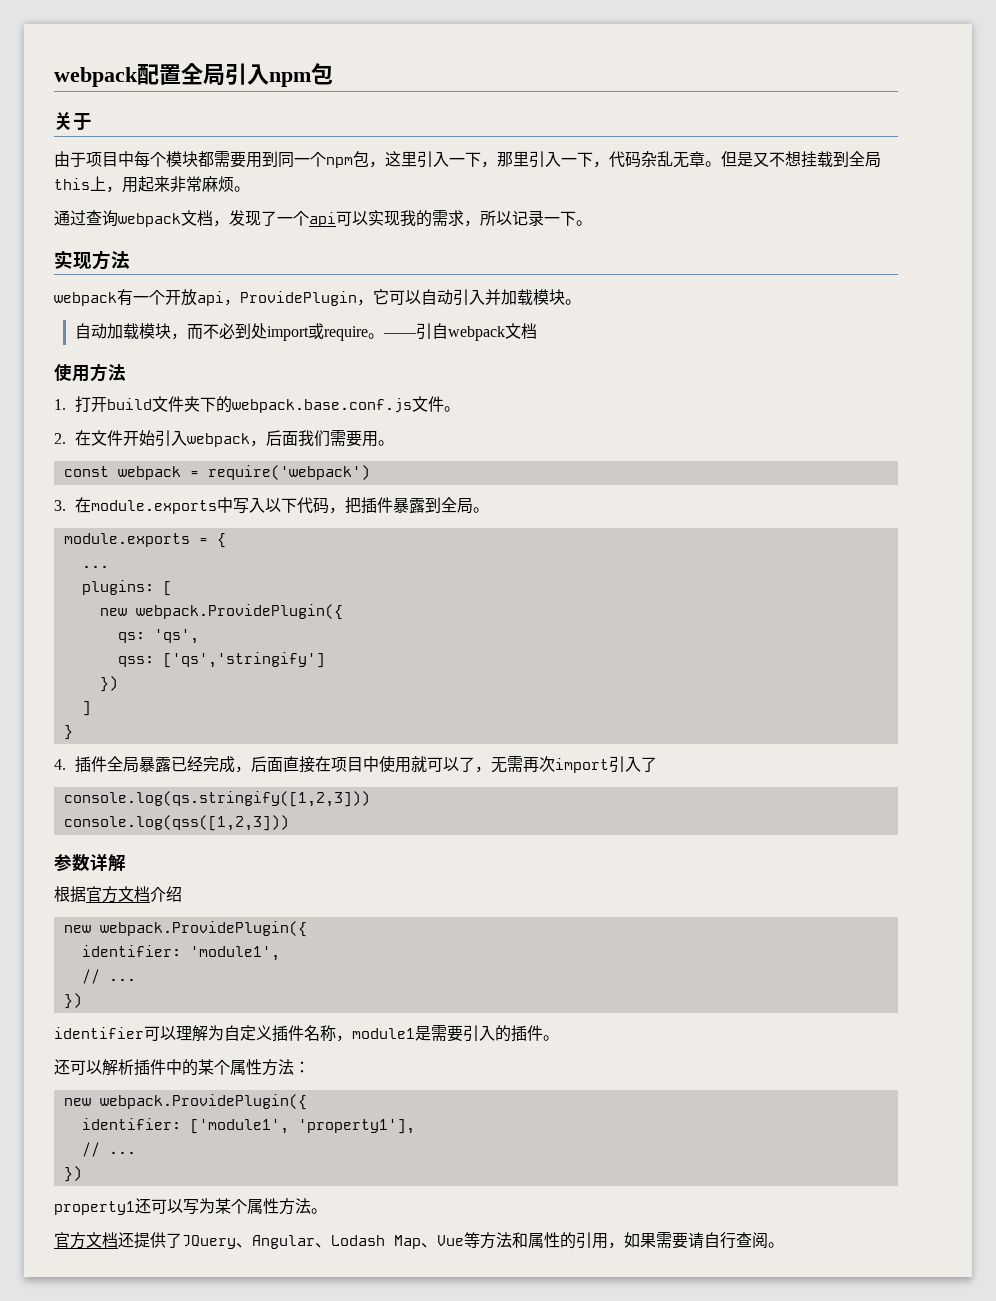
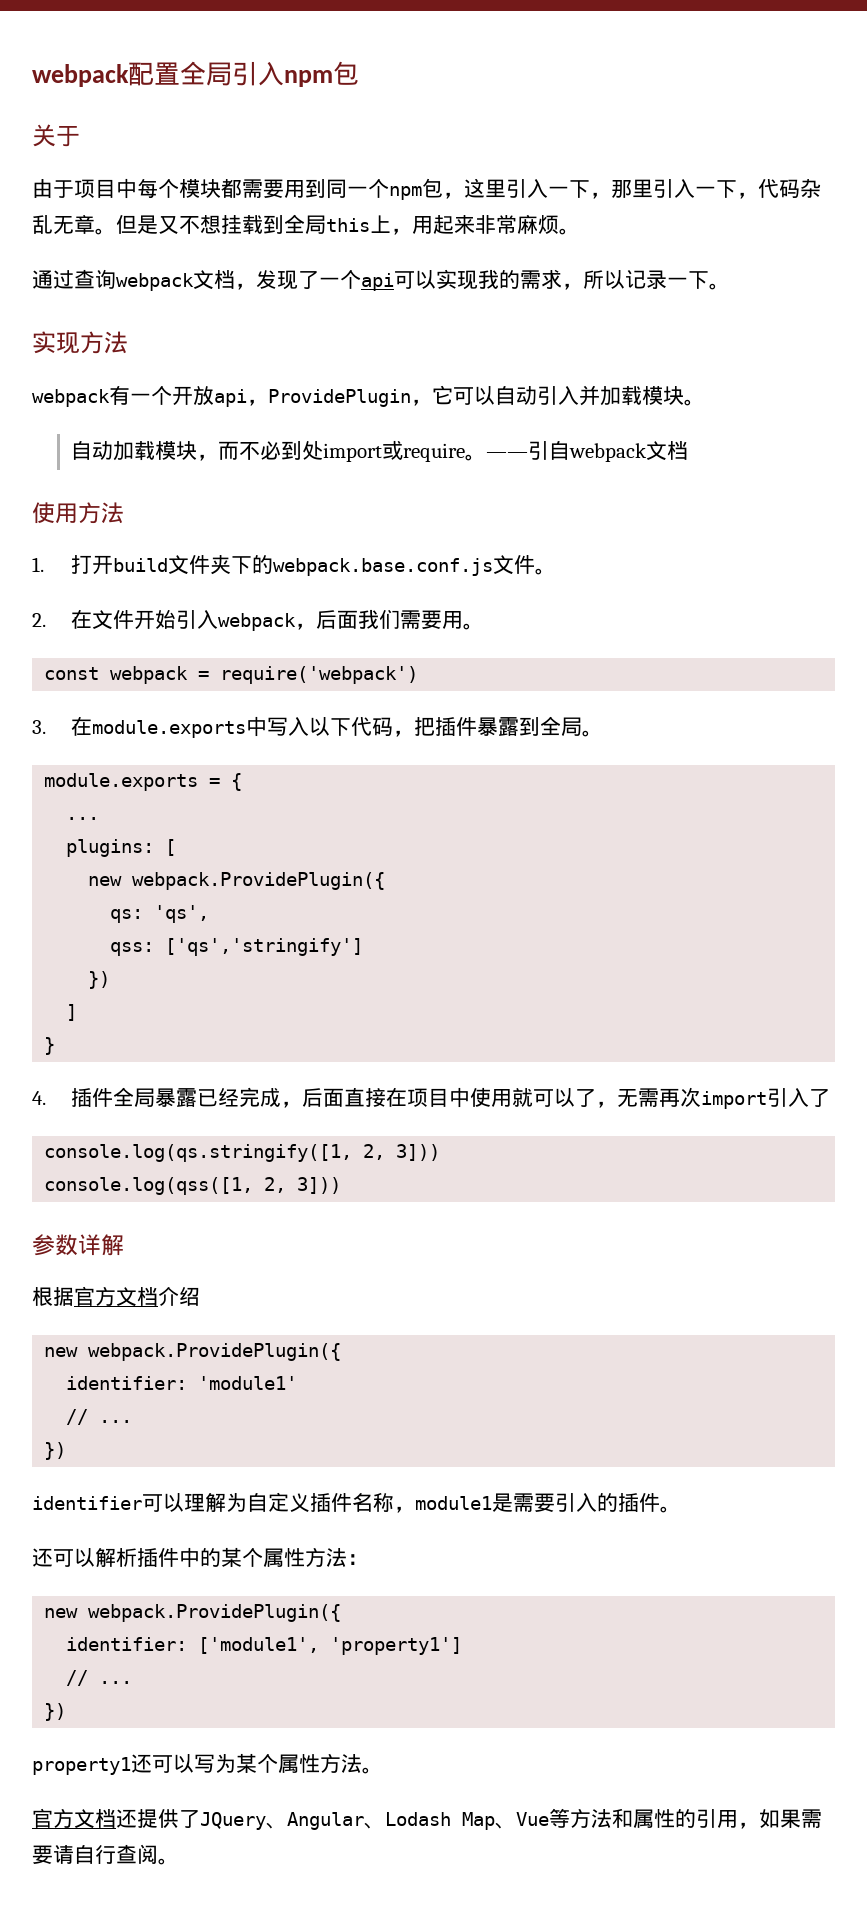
[63,791,370,807] [63,815,289,831] console.log(qs.stringify([1,2,3])) // console.log(qss([1,2,3])) -> [44,1144,441,1162] [44,1177,342,1195] console.log(qs.stringify([1, 2, 3])) // console.log(qss([1, 2, 3]))
[189,946,280,961] 'module1', -> [198,1376,298,1390] 'module1'
[297,1119,415,1134] 'property1'], -> [330,1637,463,1655] 'property1']

